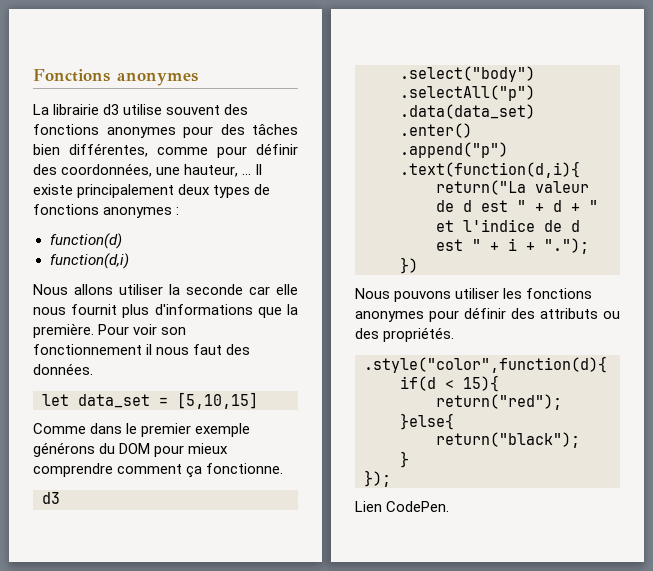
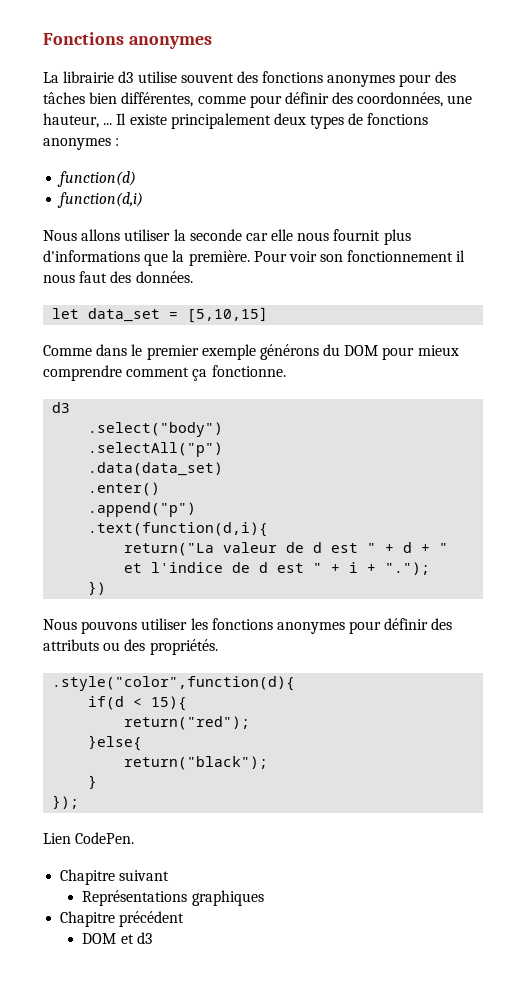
(450, 506) none -> [60,869,170,885] [82,890,264,906] [60,911,185,927] [82,932,152,944] // Chapitre suivant // Représentations graphiques // Chapitre précédent // DOM et d3

